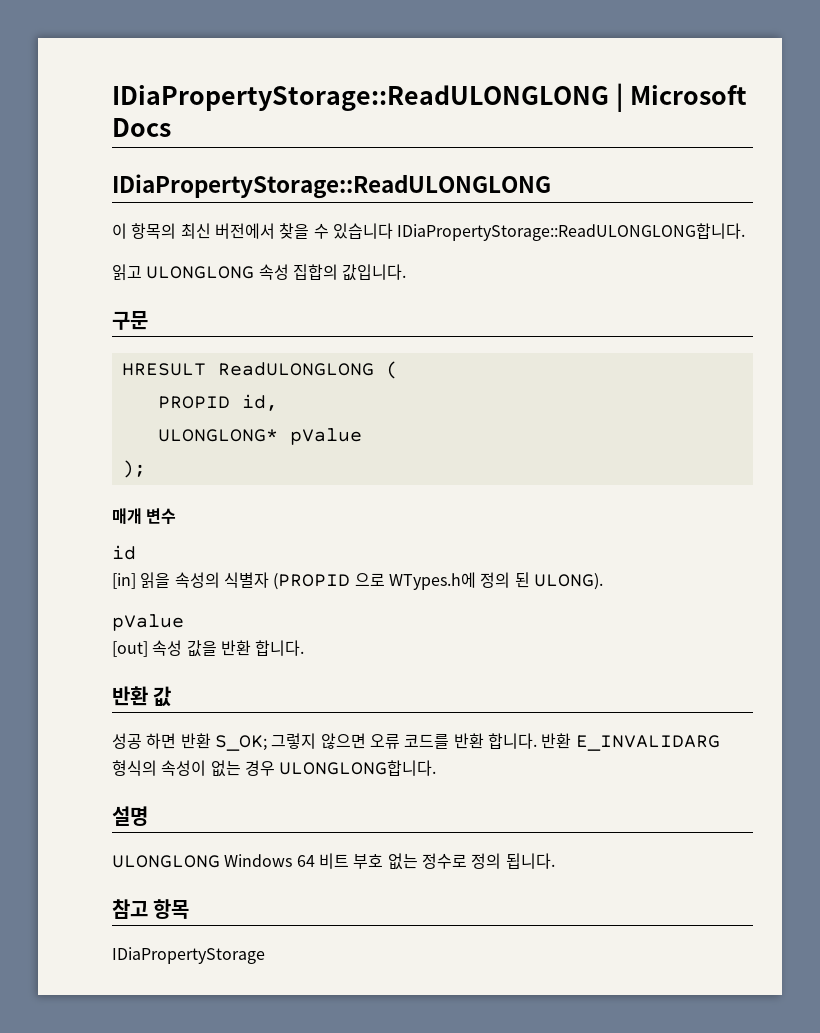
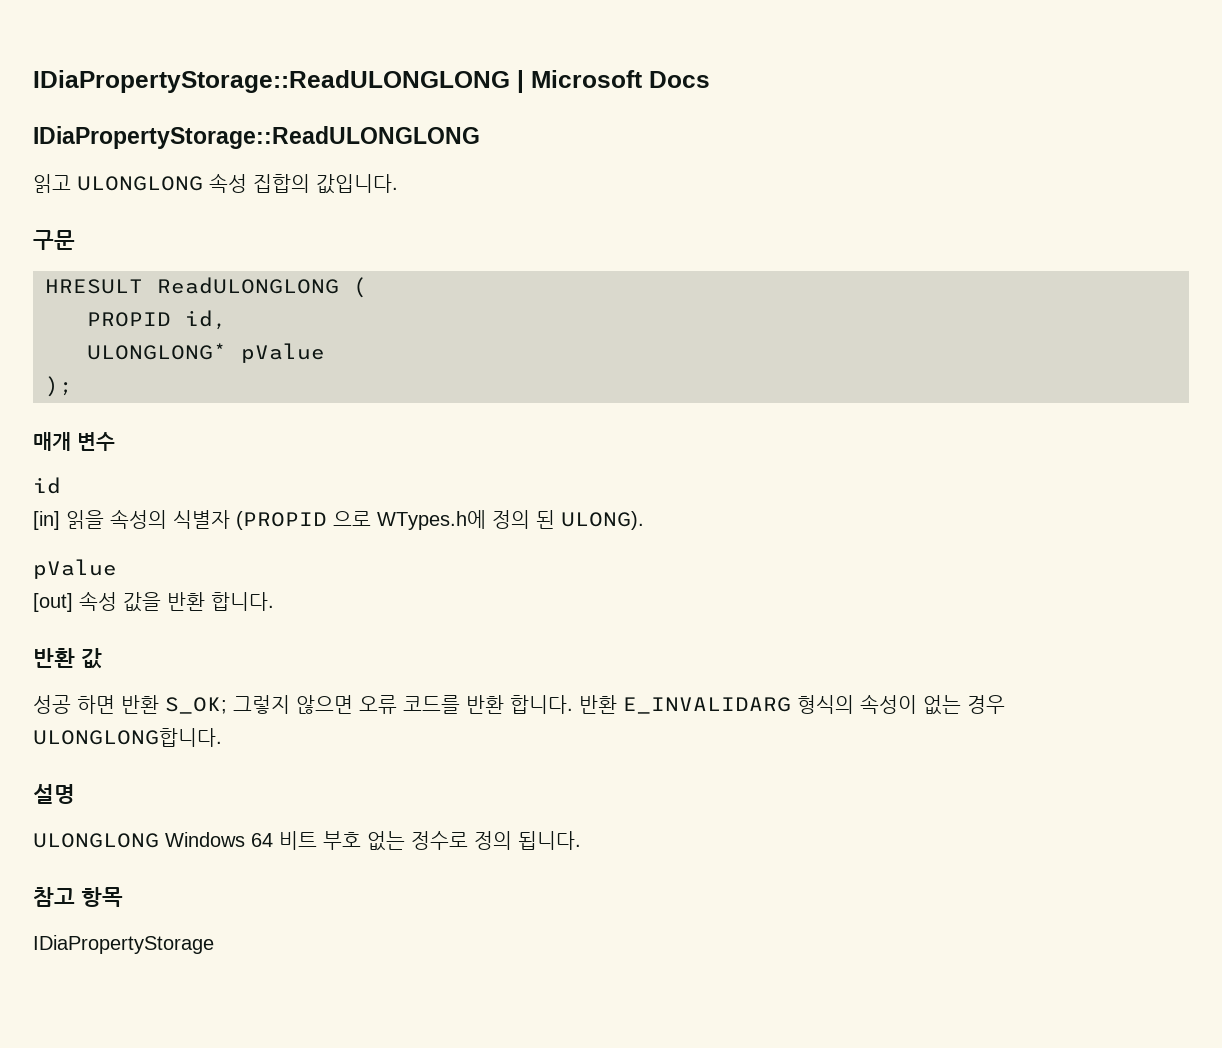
[112,223,746,241] // 이 항목의 최신 버전에서 찾을 수 있습니다 IDiaPropertyStorage::ReadULONGLONG합니다. -> (480, 137) none

